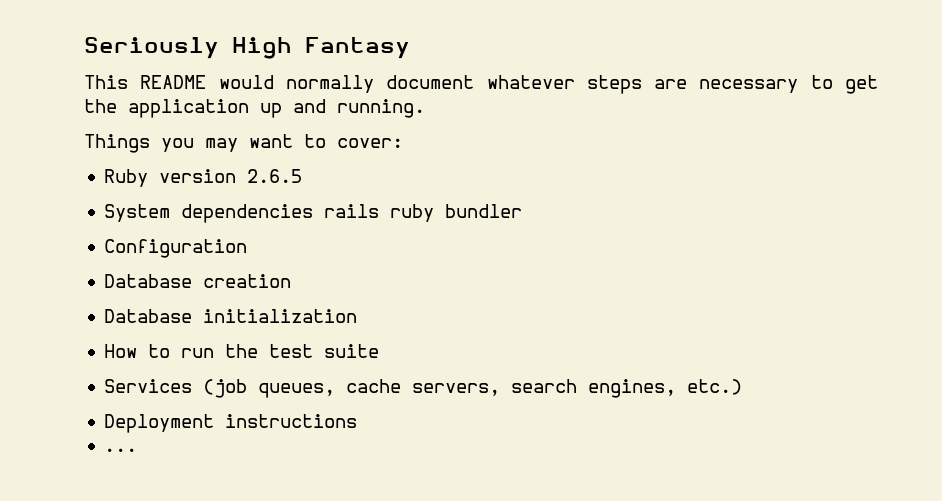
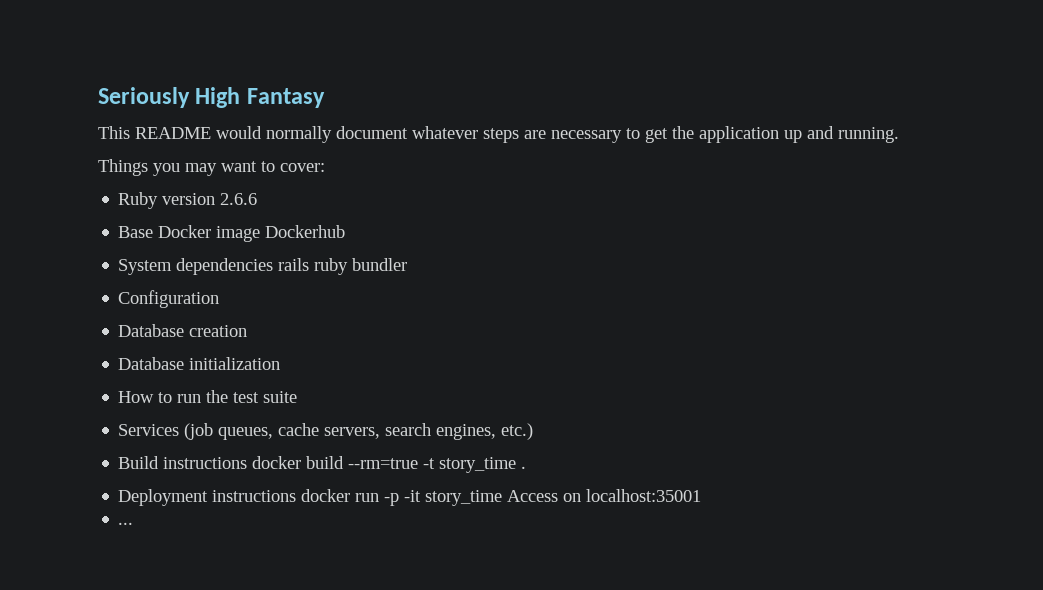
[247,169,303,183] 2.6.5 -> [220,193,258,205] [118,225,346,242] 2.6.6 // Base Docker image Dockerhub
[104,414,358,433] Deployment instructions -> [118,456,527,473] [118,489,702,506] Build instructions docker build --rm=true -t story_time . // Deployment instructions docker run -p -it story_time Access on localhost:35001

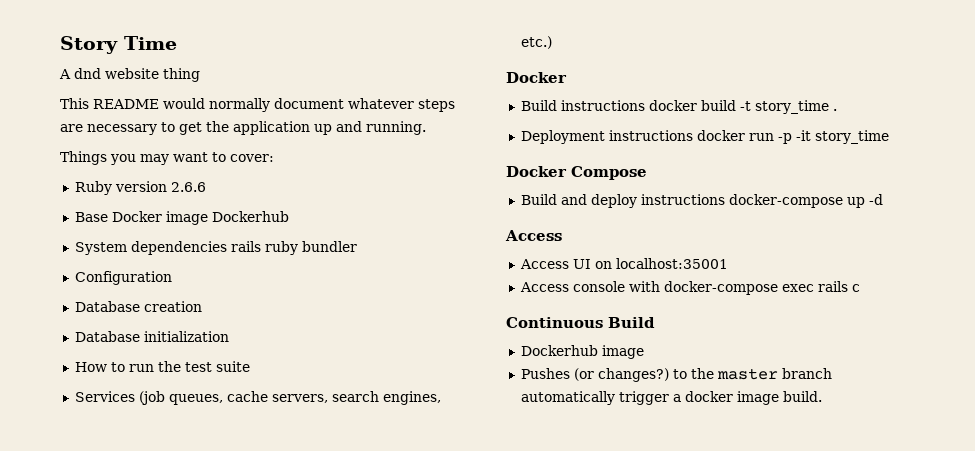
[98,87,325,108] Seriously High Fantasy -> [60,36,177,54] [59,68,200,82] Story Time // A dnd website thing
(534, 431) none -> [506,72,567,83] // Docker
[348,458,419,469] --rm=true -> (736, 105) none
[507,490,559,502] Access -> [506,166,647,180] [520,194,883,208] [505,230,562,241] [519,259,591,269] // Docker Compose // Build and deploy instructions docker-compose up -d // Access // Access UI
[118,522,134,525] ... -> [519,281,860,295] [506,317,655,328] [520,345,644,359] [520,368,832,382] [520,391,822,405] Access console with docker-compose exec rails c // Continuous Build // Dockerhub image // Pushes (or changes?) to the master branch automatically trigger a docker image build.

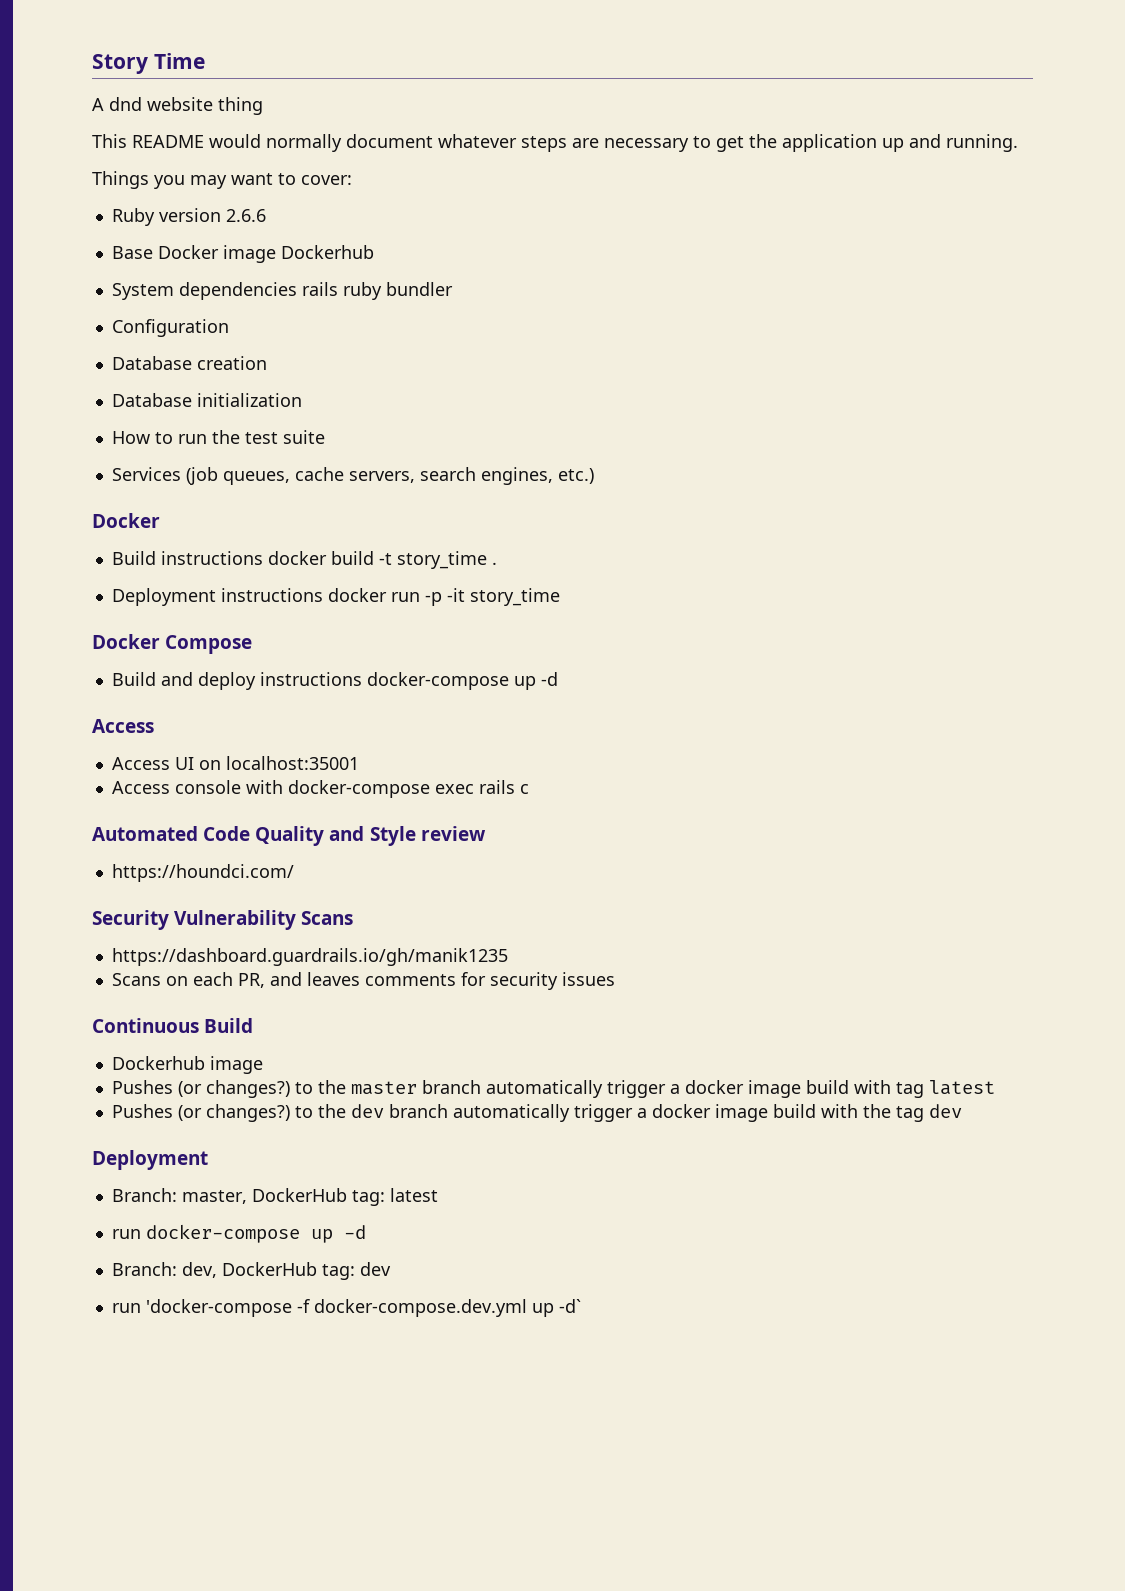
(860, 288) none -> [92,826,486,846] [111,864,294,882] [92,910,354,930] [111,948,508,966] [111,972,615,990] // Automated Code Quality and Style review // https://houndci.com/ // Security Vulnerability Scans // https://dashboard.guardrails.io/gh/manik1235 // Scans on each PR, and leaves comments for security issues
[782,391,822,402] build. -> [805,1080,995,1098] [111,1104,962,1122] [92,1150,208,1170] [111,1188,438,1206] [111,1224,366,1243] [111,1262,391,1280] [111,1299,581,1317] build with tag latest // Pushes (or changes?) to the dev branch automatically trigger a docker image build with the tag dev // Deployment // Branch: master, DockerHub tag: latest // run docker-compose up -d // Branch: dev, DockerHub tag: dev // run 'docker-compose -f docker-compose.dev.yml up -d`

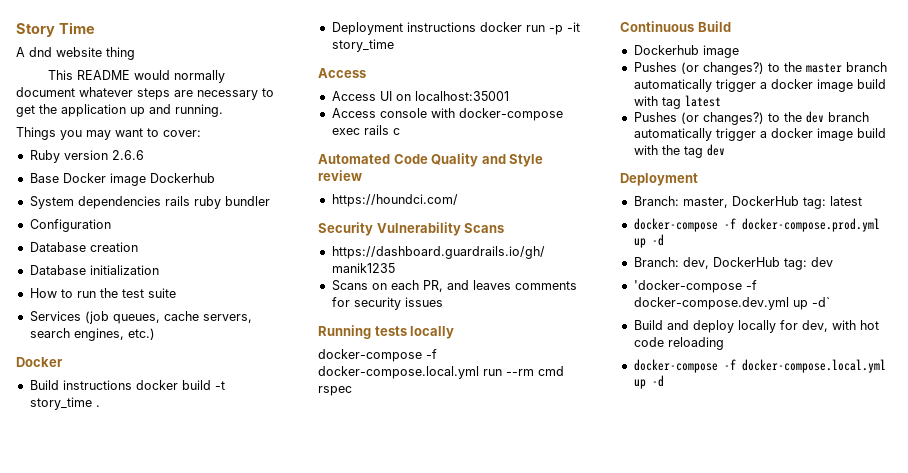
[92,634,253,654] [111,672,558,690] // Docker Compose // Build and deploy instructions docker-compose up -d -> (394, 45) none
(615, 979) none -> [318,325,455,339] [318,349,437,362] [318,366,564,379] [318,386,352,396] // Running tests locally // docker-compose -f docker-compose.local.yml run --rm cmd rspec
[111,1224,300,1243] run docker-compose -> [633,218,880,232] docker-compose -f docker-compose.prod.yml
[111,1303,141,1313] run -> (833, 262) none
(581, 1306) none -> [633,320,879,333] [633,337,724,350] [633,359,886,373] [633,375,664,389] // Build and deploy locally for dev, with hot code reloading // docker-compose -f docker-compose.local.yml up -d

